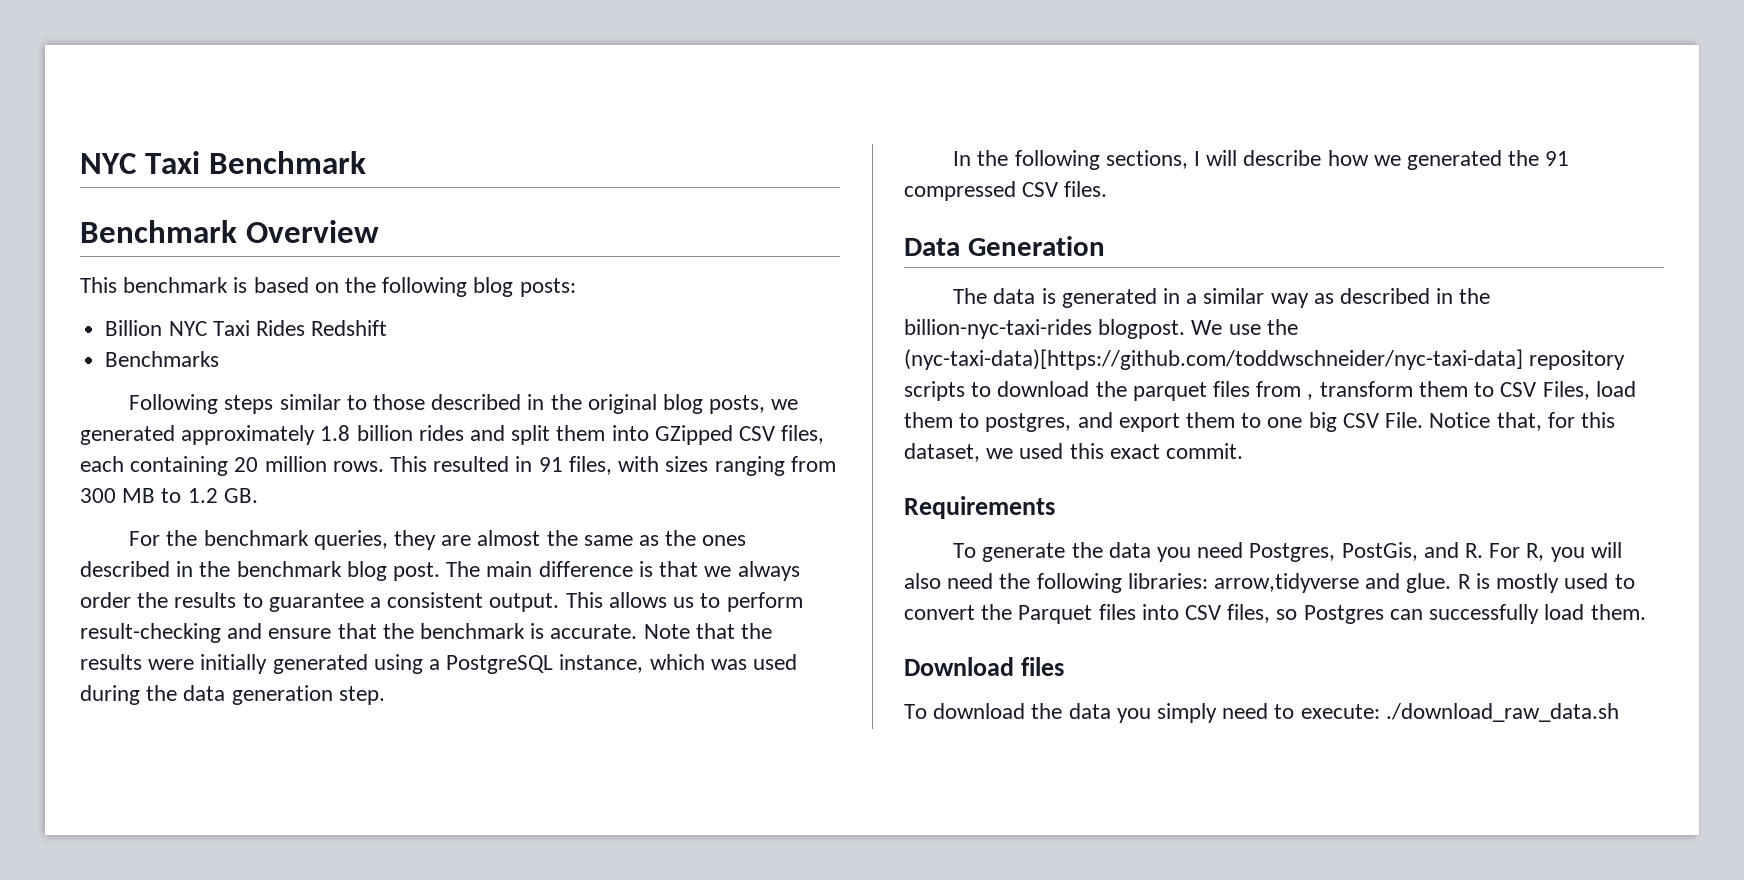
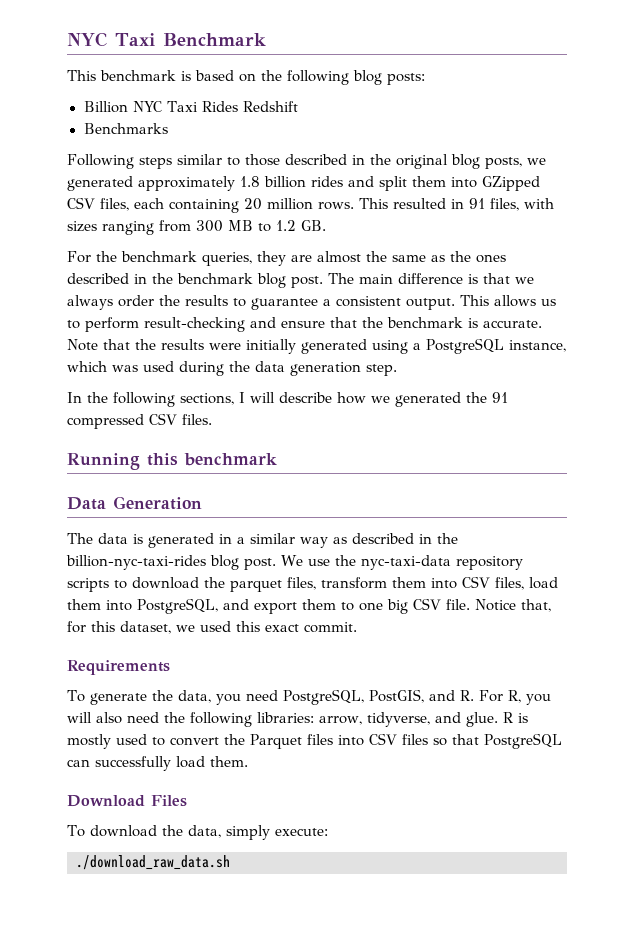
[80,220,379,243] // Benchmark Overview -> (266, 39) none
(1108, 189) none -> [67,453,277,470] // Running this benchmark
[1098,319,1186,339] blogpost. -> [210,555,276,570] blog post.
[904,349,1523,370] (nyc-taxi-data)[https://github.com/toddwschneider/nyc-taxi-data] -> [360,555,451,570] nyc-taxi-data
[1213,381,1636,400] [904,412,1072,432] files from , transform them to CSV Files, load them to postgres, -> [287,576,558,590] [67,598,218,614] files, transform them into CSV files, load them into PostgreSQL,
[1385,412,1424,428] File. -> [446,599,470,610] file.
[1108,542,1151,558] data -> [177,690,211,703] data,
[1249,542,1418,562] Postgres, PostGis, -> [282,689,424,705] PostgreSQL, PostGIS,
[1214,573,1360,593] arrow,tidyverse -> [319,712,430,727] arrow, tidyverse,
[1227,604,1384,624] files, so Postgres -> [402,733,562,749] files so that PostgreSQL
[1021,657,1065,676] files -> [151,795,187,807] Files
[1068,703,1295,723] data you simply need to -> [187,825,270,840] data, simply
(1380, 711) none -> (328, 832) //

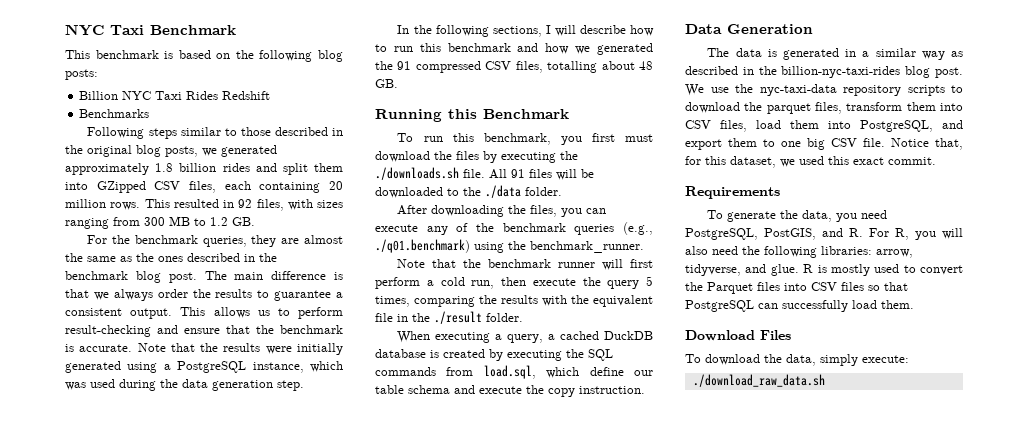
[469,198,485,209] 91 -> [238,199,253,208] 92
(366, 398) none -> [375,43,570,54] to run this benchmark and how
[182,414,212,425] [67,453,277,470] files. // Running this benchmark -> [515,61,653,73] [375,79,398,88] [375,109,569,122] [397,133,653,145] [375,151,578,163] [375,167,594,180] [375,185,562,198] [397,205,607,217] [375,222,653,235] [375,239,644,253] [397,259,653,270] [375,276,653,289] [375,295,653,307] [375,311,523,324] [397,331,653,343] [375,349,613,361] [375,365,653,379] [375,385,645,397] files, totalling about 48 GB. // Running this Benchmark // To run this benchmark, you first must download the files by executing the ./downloads.sh file. All 91 files will be downloaded to the ./data folder. // After downloading the files, you can execute any of the benchmark queries (e.g., ./q01.benchmark) using the benchmark_runner. // Note that the benchmark runner will first perform a cold run, then execute the query 5 times, comparing the results with the equivalent file in the ./result folder. // When executing a query, a cached DuckDB database is created by executing the SQL commands from load.sql, which define our table schema and execute the copy instruction.

